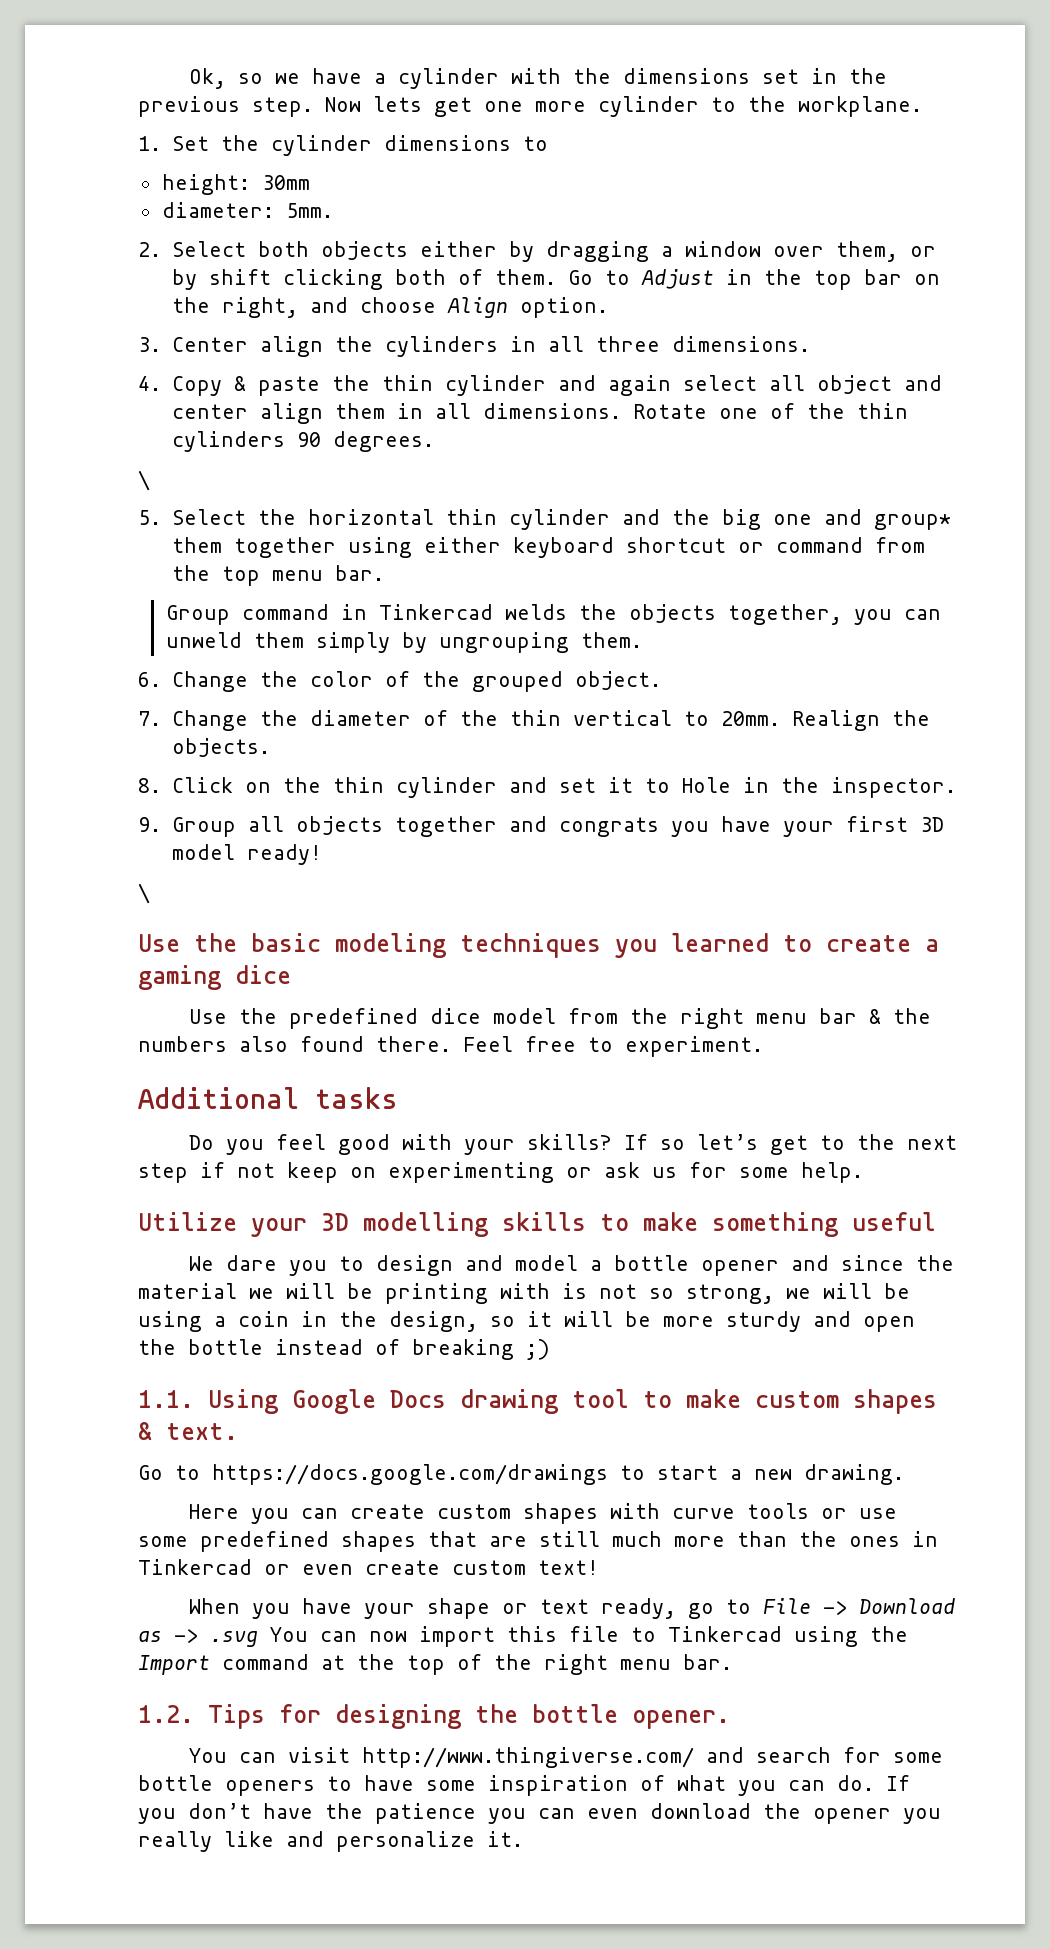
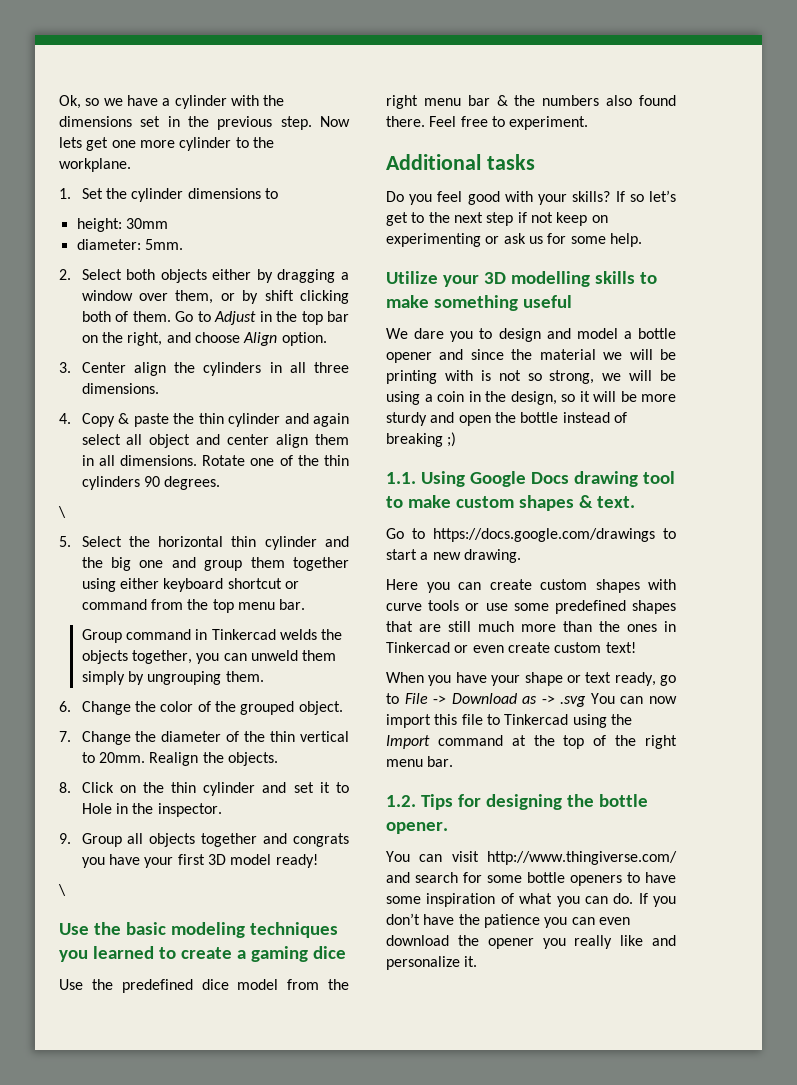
[873,514,951,530] group* -> [204,560,243,571] group

